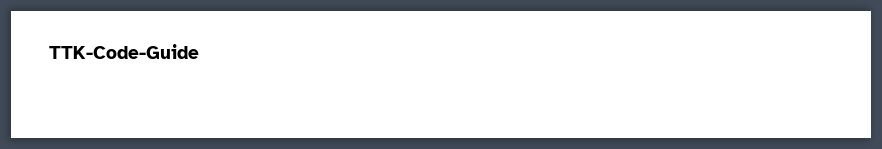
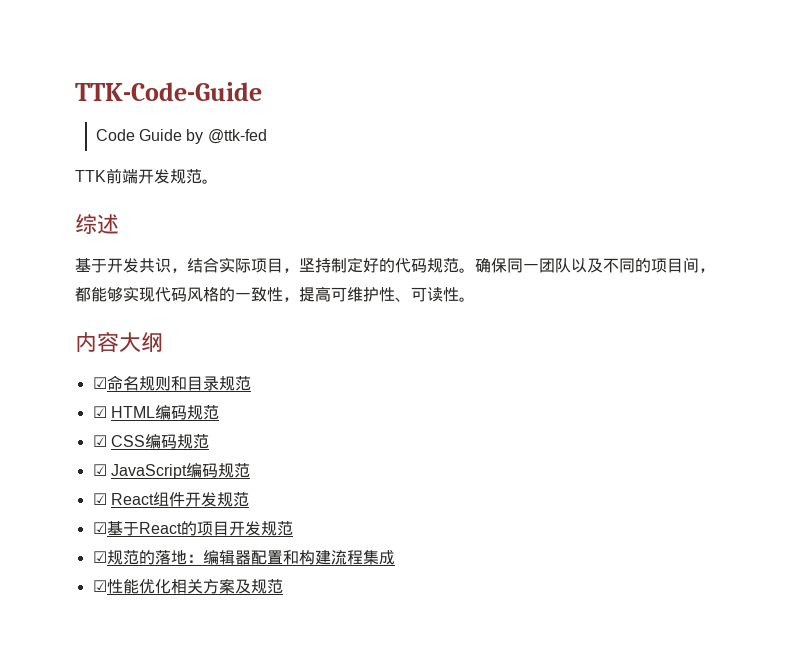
(199, 51) none -> [95,129,267,144] [75,168,218,184] [75,214,119,234] [75,257,715,273] [75,286,475,302] [75,332,163,352] [92,375,251,391] [92,405,219,420] [92,434,209,449] [92,463,250,479] [92,492,249,507] [92,521,293,536] [92,550,395,565] [92,579,283,594] // Code Guide by @ttk-fed // TTK前端开发规范。 // 综述 // 基于开发共识，结合实际项目，坚持制定好的代码规范。确保同一团队以及不同的项目间，都能够实现代码风格的一致性，提高可维护性、可读性。 // 内容大纲 // ☑命名规则和目录规范 // ☑ HTML编码规范 // ☑ CSS编码规范 // ☑ JavaScript编码规范 // ☑ React组件开发规范 // ☑基于React的项目开发规范 // ☑规范的落地：编辑器配置和构建流程集成 // ☑性能优化相关方案及规范

